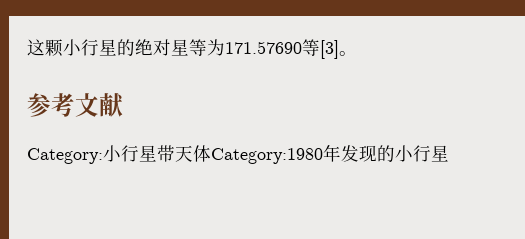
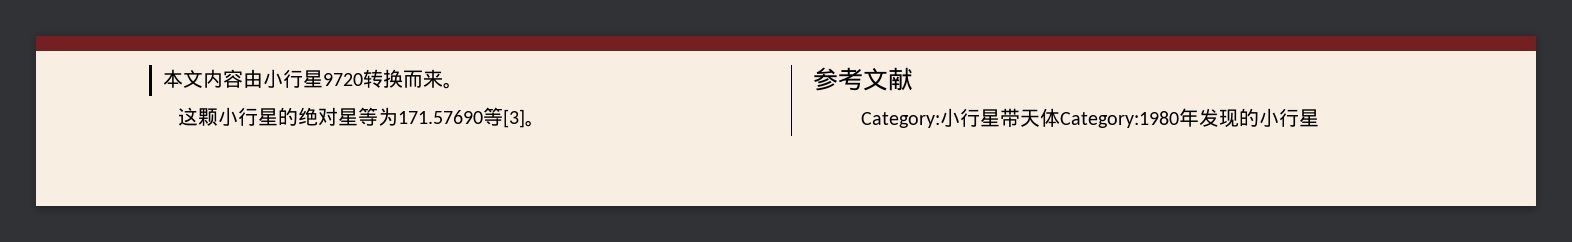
(27, 47) none -> [163,69,464,89] 本文内容由小行星9720转换而来。 //

